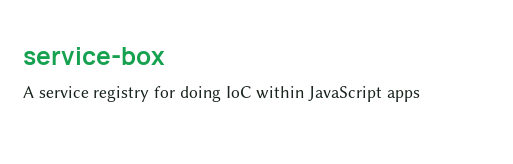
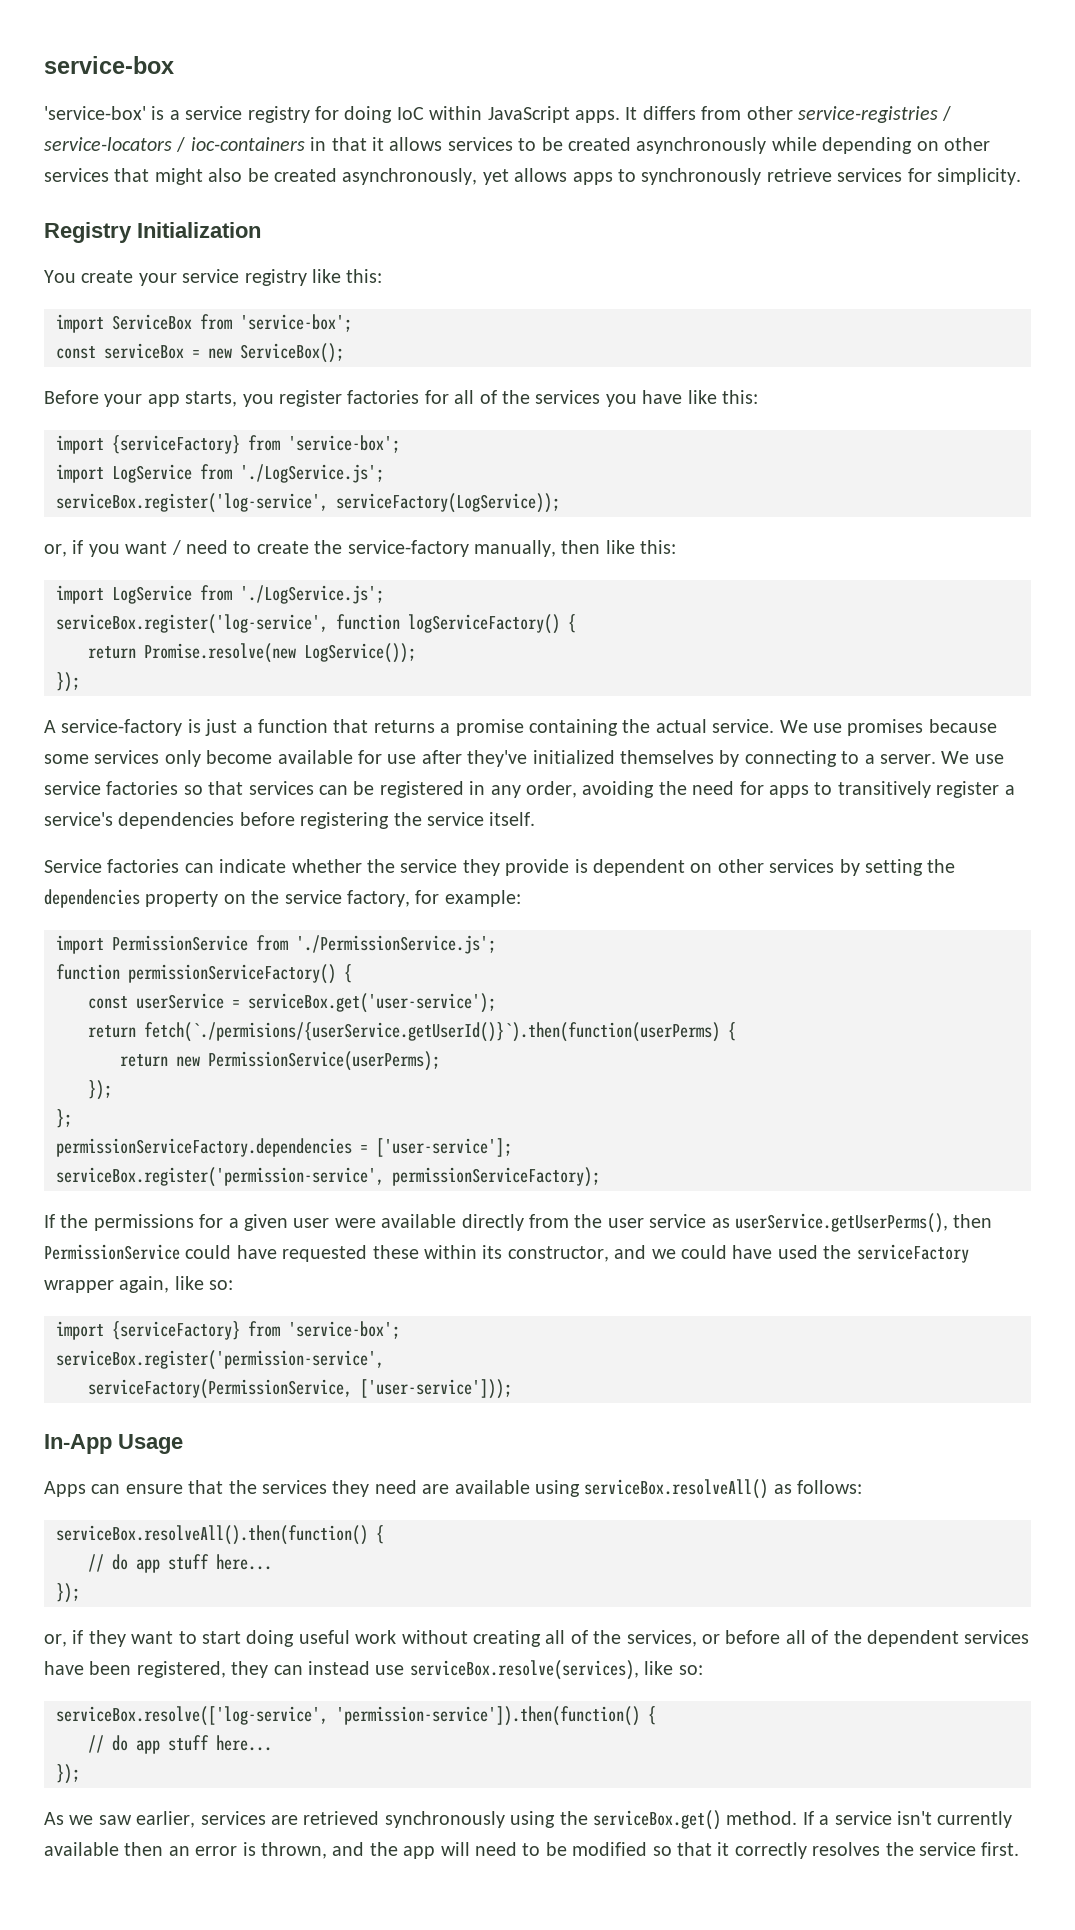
[23,86,34,98] A -> [44,106,180,120] 'service-box' is a
[386,90,420,102] apps -> [574,106,952,123] [44,137,990,154] [44,168,1021,185] [44,222,261,243] [44,269,383,286] [56,314,352,333] [56,343,344,363] [44,390,758,407] [56,435,400,454] [56,464,384,483] [56,493,560,513] [44,540,677,557] [56,585,384,604] [56,614,576,634] [88,643,416,663] [56,672,80,692] [44,719,997,736] [44,750,1004,767] [44,781,1015,798] [44,812,536,829] [44,859,956,876] [44,889,521,908] [56,935,496,954] [56,964,352,984] [88,993,496,1013] [88,1022,736,1042] [120,1051,440,1071] [88,1080,112,1100] [56,1109,72,1128] [56,1138,512,1157] [56,1167,600,1187] [44,1213,993,1233] [44,1244,969,1263] [44,1276,234,1293] [56,1321,400,1340] [56,1350,384,1370] [88,1379,512,1399] [44,1434,183,1454] [44,1479,863,1499] [56,1525,384,1545] [88,1554,272,1573] [56,1583,80,1603] [44,1630,1030,1647] [44,1660,703,1680] [56,1706,656,1726] [88,1735,272,1754] [56,1764,80,1784] [44,1810,1013,1830] [44,1842,1020,1859] apps. It differs from other service-registries / service-locators / ioc-containers in that it allows services to be created asynchronously while depending on other services that might also be created asynchronously, yet allows apps to synchronously retrieve services for simplicity. // Registry Initialization // You create your service registry like this: // import ServiceBox from 'service-box'; // const serviceBox = new ServiceBox(); // Before your app starts, you register factories for all of the services you have like this: // import {serviceFactory} from 'service-box'; // import LogService from './LogService.js'; // serviceBox.register('log-service', serviceFactory(LogService)); // or, if you want / need to create the service-factory manually, then like this: // import LogService from './LogService.js'; // serviceBox.register('log-service', function logServiceFactory() { // return Promise.resolve(new LogService()); // }); // A service-factory is just a function that returns a promise containing the actual service. We use promises because some services only become available for use after they've initialized themselves by connecting to a server. We use service factories so that services can be registered in any order, avoiding the need for apps to transitively register a service's dependencies before registering the service itself. // Service factories can indicate whether the service they provide is dependent on other services by setting the dependencies property on the service factory, for example: // import PermissionService from './PermissionService.js'; // function permissionServiceFactory() { // const userService = serviceBox.get('user-service'); // return fetch(`./permisions/{userService.getUserId()}`).then(function(userPerms) { // return new PermissionService(userPerms); // }); // }; // permissionServiceFactory.dependencies = ['user-service']; // serviceBox.register('permission-service', permissionServiceFactory); // If the permissions for a given user were available directly from the user service as userService.getUserPerms(), then PermissionService could have requested these within its constructor, and we could have used the serviceFactory wrapper again, like so: // import {serviceFactory} from 'service-box'; // serviceBox.register('permission-service', // serviceFactory(PermissionService, ['user-service'])); // In-App Usage // Apps can ensure that the services they need are available using serviceBox.resolveAll() as follows: // serviceBox.resolveAll().then(function() { // // do app stuff here... // }); // or, if they want to start doing useful work without creating all of the services, or before all of the dependent services have been registered, they can instead use serviceBox.resolve(services), like so: // serviceBox.resolve(['log-service', 'permission-service']).then(function() { // // do app stuff here... // }); // As we saw earlier, services are retrieved synchronously using the serviceBox.get() method. If a service isn't currently available then an error is thrown, and the app will need to be modified so that it correctly resolves the service first.

